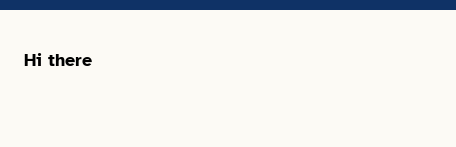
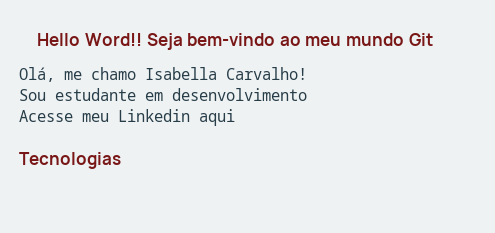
[24,53,92,66] Hi there -> [37,33,433,50] [19,67,307,82] [19,88,307,101] [19,109,235,126] [19,152,121,169] Hello Word!! Seja bem-vindo ao meu mundo Git // Olá, me chamo Isabella Carvalho! // Sou estudante em desenvolvimento // Acesse meu Linkedin aqui // Tecnologias

